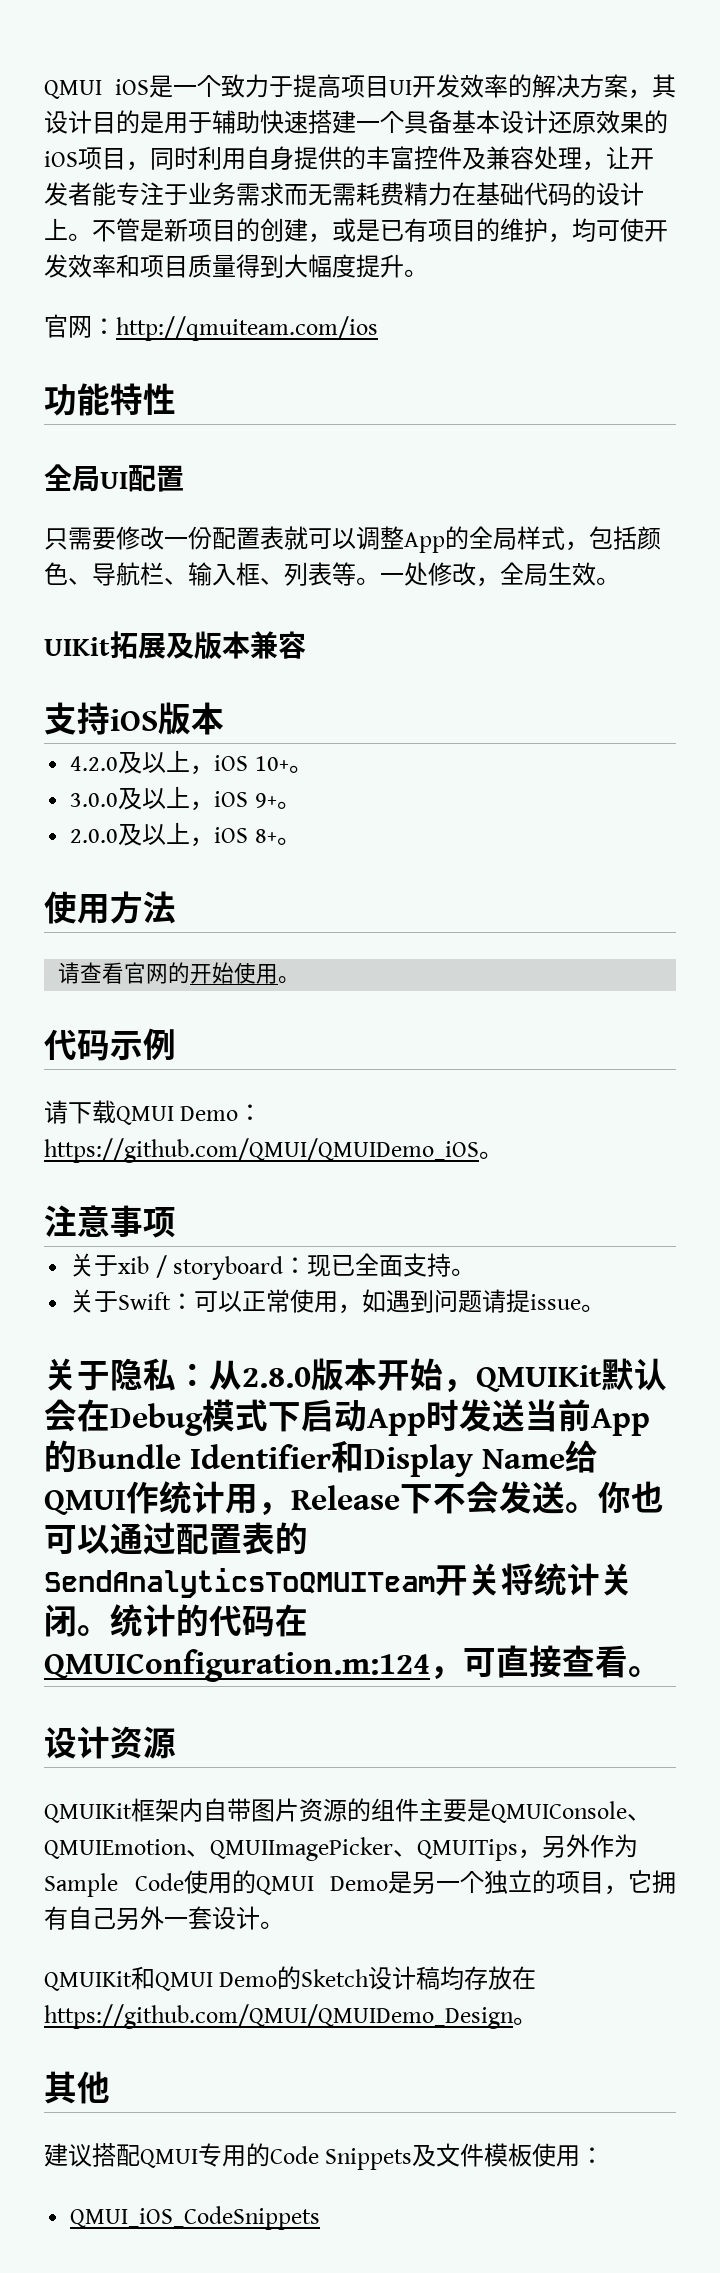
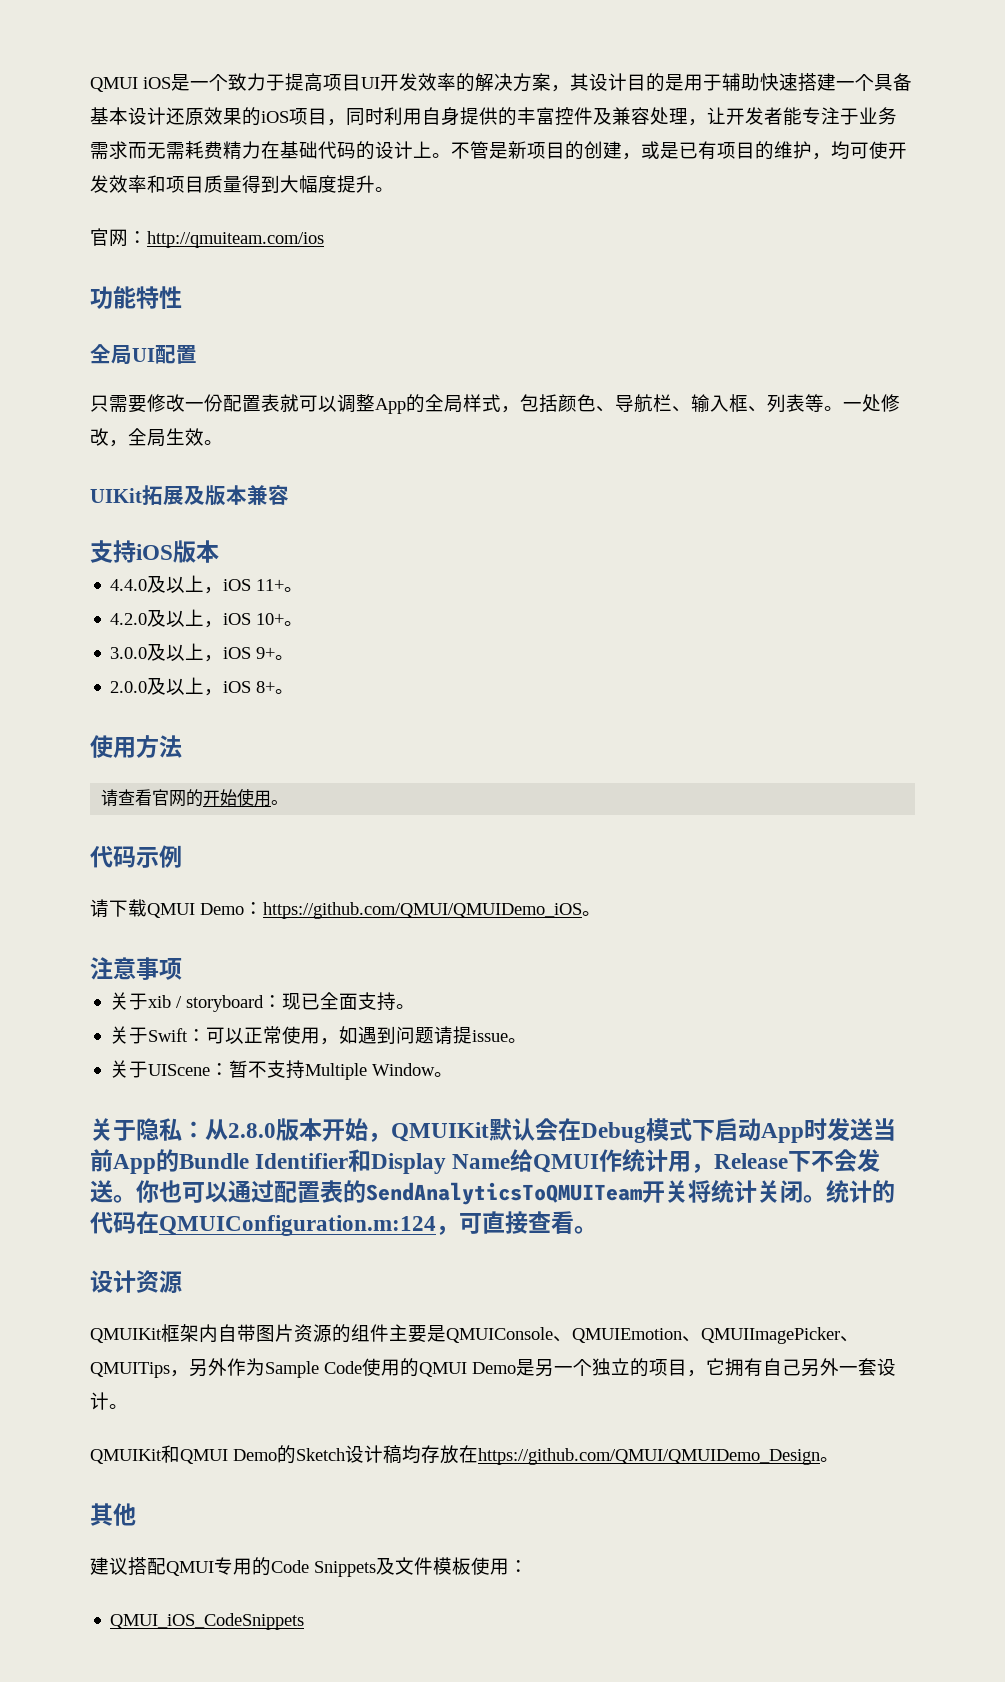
(224, 718) none -> [110,575,304,594] // 4.4.0及以上，iOS 11+。
(606, 1308) none -> [110,1060,454,1080] // 关于UIScene：暂不支持Multiple Window。

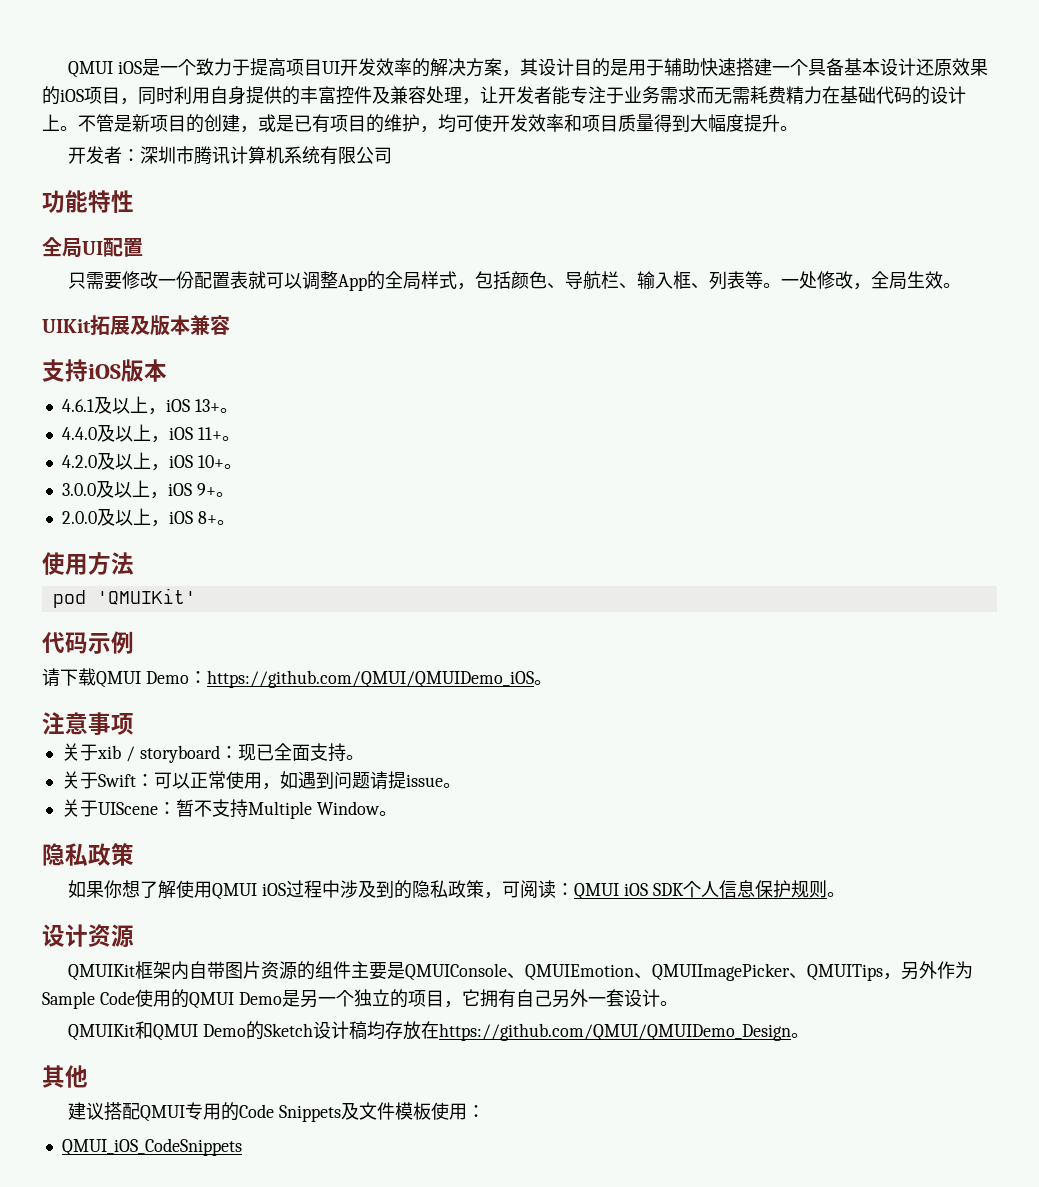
[90,228,324,248] 官网：http://qmuiteam.com/ios -> [68,146,393,165] 开发者：深圳市腾讯计算机系统有限公司
(219, 551) none -> [61,396,238,415] // 4.6.1及以上，iOS 13+。
[101,788,289,807] 请查看官网的开始使用。 -> [52,588,196,608] pod 'QMUIKit'
[90,1118,896,1143] [90,1149,881,1174] [90,1180,895,1205] [90,1211,574,1236] 关于隐私：从2.8.0版本开始，QMUIKit默认会在Debug模式下启动App时发送当前App的Bundle Identifier和Display Name给QMUI作统计用，Release下不会发送。你也可以通过配置表的SendAnalyticsToQMUITeam开关将统计关闭。统计的代码在QMUIConfiguration.m:124，可直接查看 -> [42,843,134,866] [68,880,827,900] 隐私政策 // 如果你想了解使用QMUI iOS过程中涉及到的隐私政策，可阅读：QMUI iOS SDK个人信息保护规则

